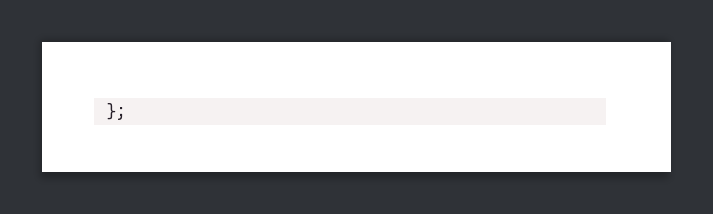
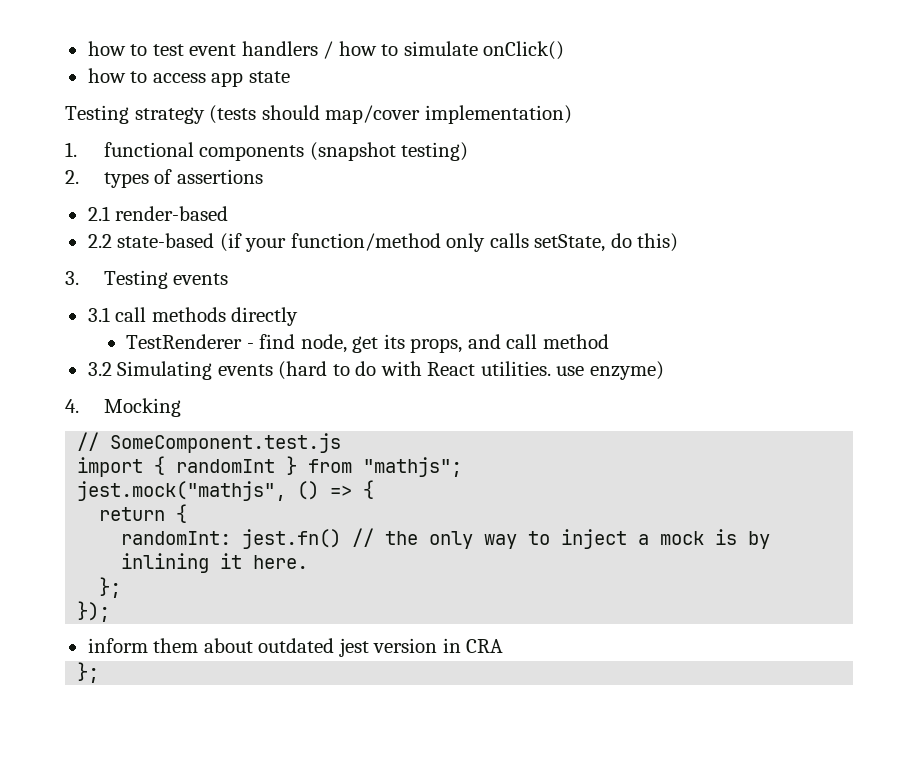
(106, 111) none -> [87,41,565,60] [87,68,290,87] [65,105,572,124] [65,142,469,161] [65,169,263,188] [87,206,229,221] [87,233,679,252] [65,270,229,289] [87,307,299,326] [126,334,610,353] [87,361,664,380] [65,398,181,417] [77,432,342,453] [77,456,463,477] [77,480,375,501] [99,504,188,523] [121,528,771,549] [121,553,309,573] [99,577,122,598] [77,601,111,622] [87,638,504,657] how to test event handlers / how to simulate onClick() // how to access app state // Testing strategy (tests should map/cover implementation) // 1. functional components (snapshot testing) // 2. types of assertions // 2.1 render-based // 2.2 state-based (if your function/method only calls setState, do this) // 3. Testing events // 3.1 call methods directly // TestRenderer - find node, get its props, and call method // 3.2 Simulating events (hard to do with React utilities. use enzyme) // 4. Mocking // // SomeComponent.test.js // import { randomInt } from "mathjs"; // jest.mock("mathjs", () => { // return { // randomInt: jest.fn() // the only way to inject a mock is by inlining it here. // }; // }); // inform them about outdated jest version in CRA //

